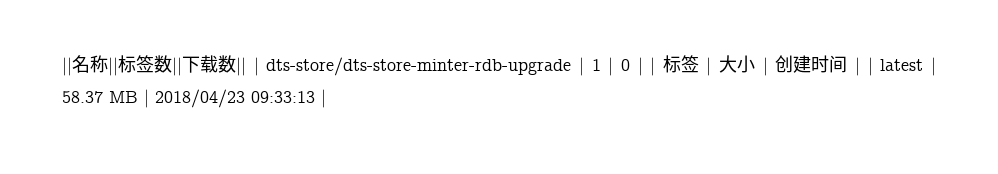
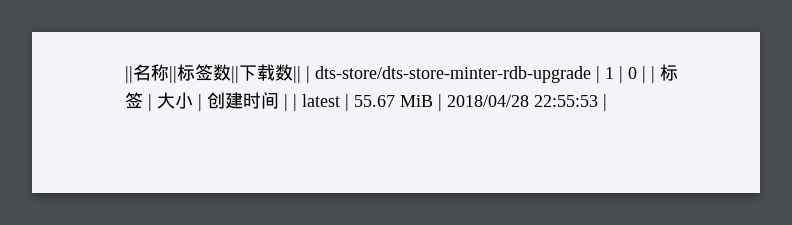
[62,89,315,108] 58.37 MB | 2018/04/23 09:33:13 -> [354,94,598,111] 55.67 MiB | 2018/04/28 22:55:53

